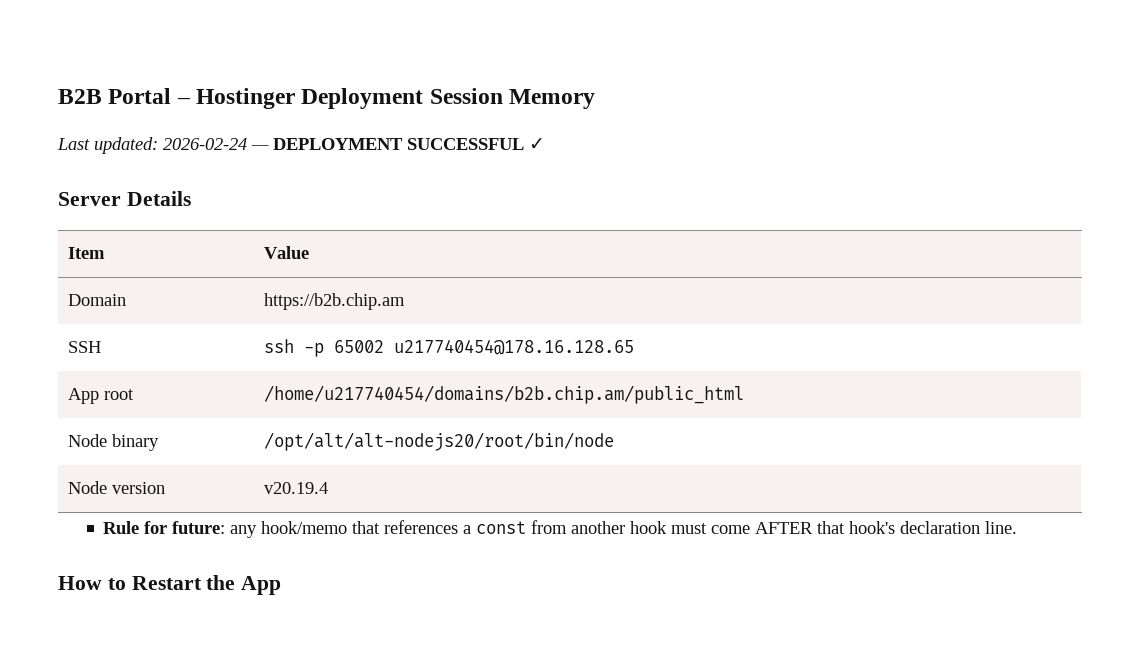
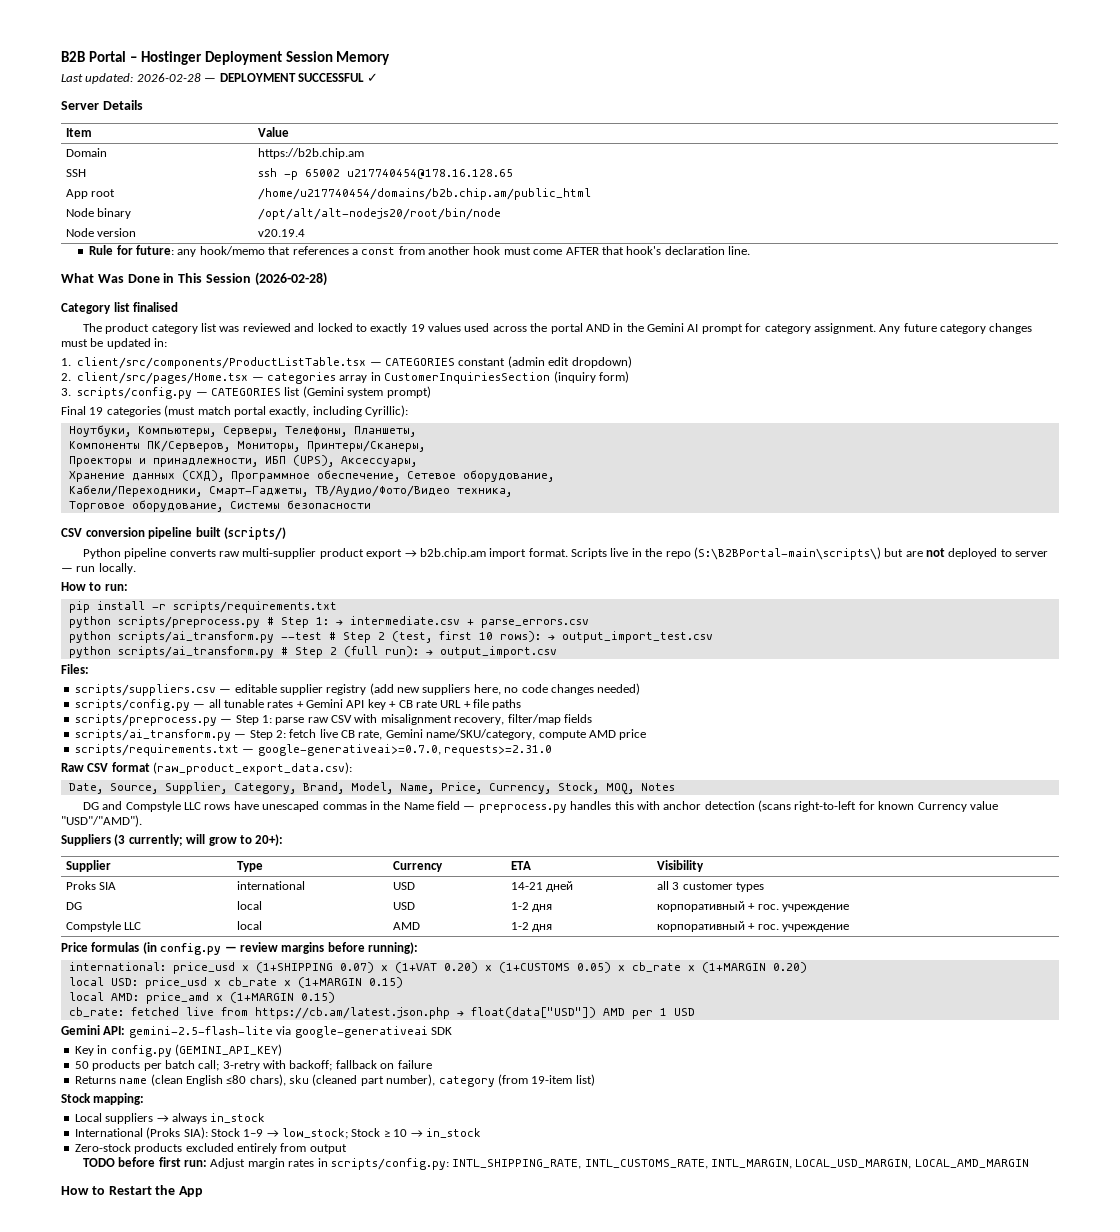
[163,138,247,150] 2026-02-24 -> [136,73,201,82] 2026-02-28
(1018, 527) none -> [61,272,327,286] [61,302,179,314] [82,323,1033,334] [61,338,168,349] [61,356,632,369] [61,371,629,384] [61,386,431,399] [61,405,408,417] [68,425,416,437] [68,440,425,452] [68,455,417,467] [68,470,554,482] [68,485,512,497] [68,500,371,512] [61,527,287,540] [82,547,1049,560] [61,563,136,574] [61,582,128,591] [68,601,337,613] [68,616,589,628] [68,631,713,643] [68,646,557,658] [61,664,89,674] [74,683,641,696] [74,699,522,711] [74,714,592,726] [74,729,647,741] [74,744,552,756] [61,762,353,775] [68,782,675,794] [82,800,998,813] [61,815,142,827] [61,834,284,846] [66,860,112,872] [237,861,264,872] [393,861,444,872] [511,861,532,870] [657,860,705,872] [66,881,117,890] [237,881,306,890] [393,882,416,890] [511,881,574,892] [657,881,765,892] [66,902,83,910] [237,901,263,910] [393,902,416,910] [511,902,553,912] [657,901,850,912] [66,921,142,932] [237,921,263,930] [393,922,421,930] [511,922,553,932] [657,921,850,932] [61,942,418,955] [68,962,807,974] [68,977,403,989] [68,992,335,1004] [68,1007,695,1019] [61,1025,452,1038] [74,1044,282,1057] [74,1060,432,1071] [74,1074,595,1087] [61,1093,145,1105] [74,1113,266,1124] [74,1127,481,1139] [74,1143,347,1154] [82,1157,1029,1170] // What Was Done in This Session (2026-02-28) // Category list finalised // The product category list was reviewed and locked to exactly 19 values used across the portal AND in the Gemini AI prompt for category assignment. Any future category changes must be updated in: // 1. client/src/components/ProductListTable.tsx — CATEGORIES constant (admin edit dropdown) // 2. client/src/pages/Home.tsx — categories array in CustomerInquiriesSection (inquiry form) // 3. scripts/config.py — CATEGORIES list (Gemini system prompt) // Final 19 categories (must match portal exactly, including Cyrillic): // Ноутбуки, Компьютеры, Серверы, Телефоны, Планшеты, // Компоненты ПК/Серверов, Мониторы, Принтеры/Сканеры, // Проекторы и принадлежности, ИБП (UPS), Аксессуары, // Хранение данных (СХД), Программное обеспечение, Сетевое оборудование, // Кабели/Переходники, Смарт-Гаджеты, ТВ/Аудио/Фото/Видео техника, // Торговое оборудование, Системы безопасности // CSV conversion pipeline built (scripts/) // Python pipeline converts raw multi-supplier product export → b2b.chip.am import format. Scripts live in the repo (S:\B2BPortal-main\scripts\) but are not deployed to server — run locally. // How to run: // pip install -r scripts/requirements.txt // python scripts/preprocess.py # Step 1: → intermediate.csv + parse_errors.csv // python scripts/ai_transform.py --test # Step 2 (test, first 10 rows): → output_import_test.csv // python scripts/ai_transform.py # Step 2 (full run): → output_import.csv // Files: // scripts/suppliers.csv — editable supplier registry (add new suppliers here, no code changes needed) // scripts/config.py — all tunable rates + Gemini API key + CB rate URL + file paths // scripts/preprocess.py — Step 1: parse raw CSV with misalignment recovery, filter/map fields // scripts/ai_transform.py — Step 2: fetch live CB rate, Gemini name/SKU/category, compute AMD price // scripts/requirements.txt — google-generativeai>=0.7.0, requests>=2.31.0 // Raw CSV format (raw_product_export_data.csv): // Date, Source, Supplier, Category, Brand, Model, Name, Price, Currency, Stock, MOQ, Notes // DG and Compstyle LLC rows have unescaped commas in the Name field — preprocess.py handles this with anchor detection (scans right-to-left for known Currency value "USD"/"AMD"). // Suppliers (3 currently; will grow to 20+): // Supplier | Type | Currency | ETA | Visibility // Proks SIA | international | USD | 14-21 дней | all 3 customer types // DG | local | USD | 1-2 дня | корпоративный + гос. учреждение // Compstyle LLC | local | AMD | 1-2 дня | корпоративный + гос. учреждение // Price formulas (in config.py — review margins before running): // international: price_usd × (1+SHIPPING 0.07) × (1+VAT 0.20) × (1+CUSTOMS 0.05) × cb_rate × (1+MARGIN 0.20) // local USD: price_usd × cb_rate × (1+MARGIN 0.15) // local AMD: price_amd × (1+MARGIN 0.15) // cb_rate: fetched live from https://cb.am/latest.json.php → float(data["USD"]) AMD per 1 USD // Gemini API: gemini-2.5-flash-lite via google-generativeai SDK // Key in config.py (GEMINI_API_KEY) // 50 products per batch call; 3-retry with backoff; fallback on failure // Returns name (clean English ≤80 chars), sku (cleaned part number), category (from 19-item list) // Stock mapping: // Local suppliers → always in_stock // International (Proks SIA): Stock 1–9 → low_stock; Stock ≥ 10 → in_stock // Zero-stock products excluded entirely from output // TODO before first run: Adjust margin rates in scripts/config.py: INTL_SHIPPING_RATE, INTL_CUSTOMS_RATE, INTL_MARGIN, LOCAL_USD_MARGIN, LOCAL_AMD_MARGIN

